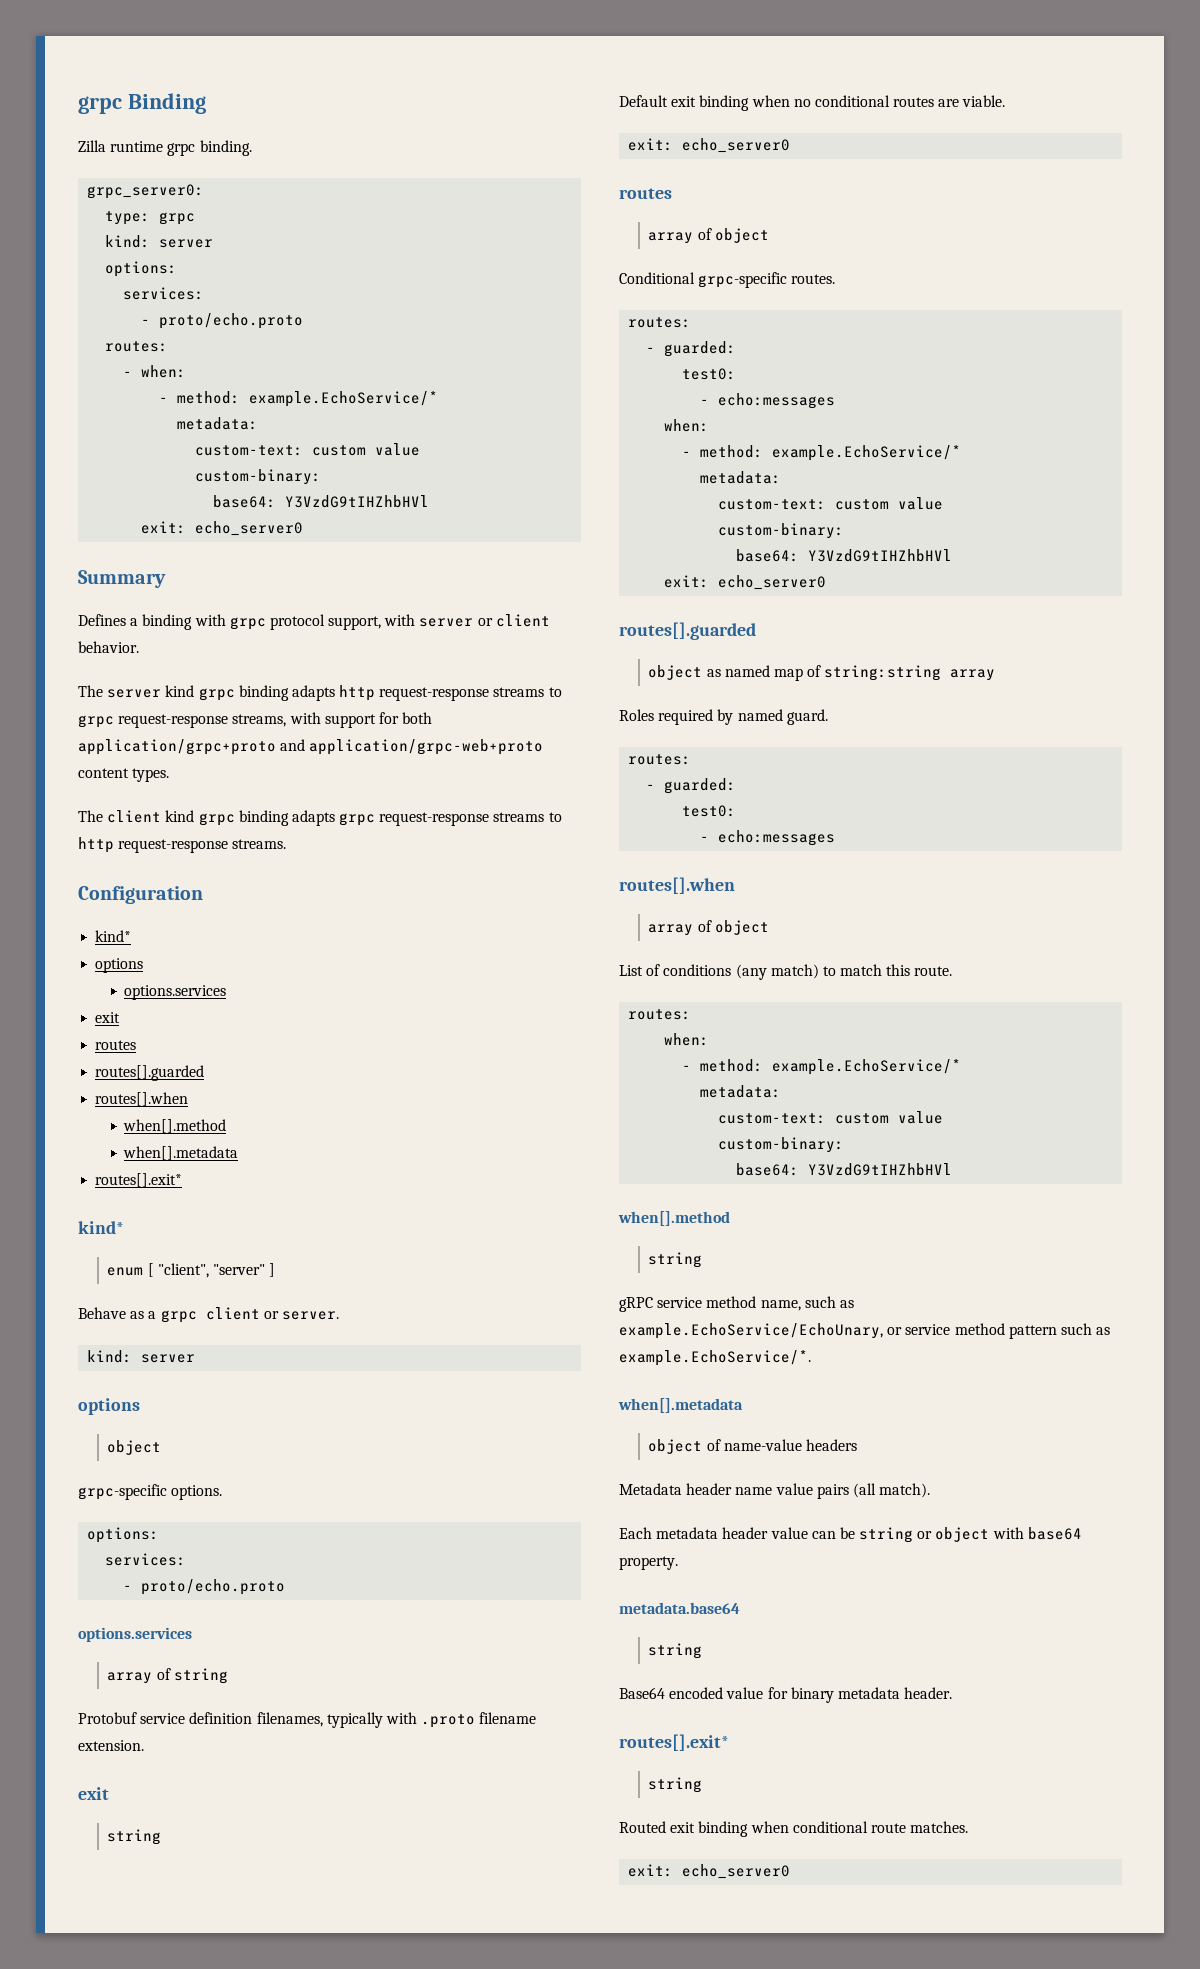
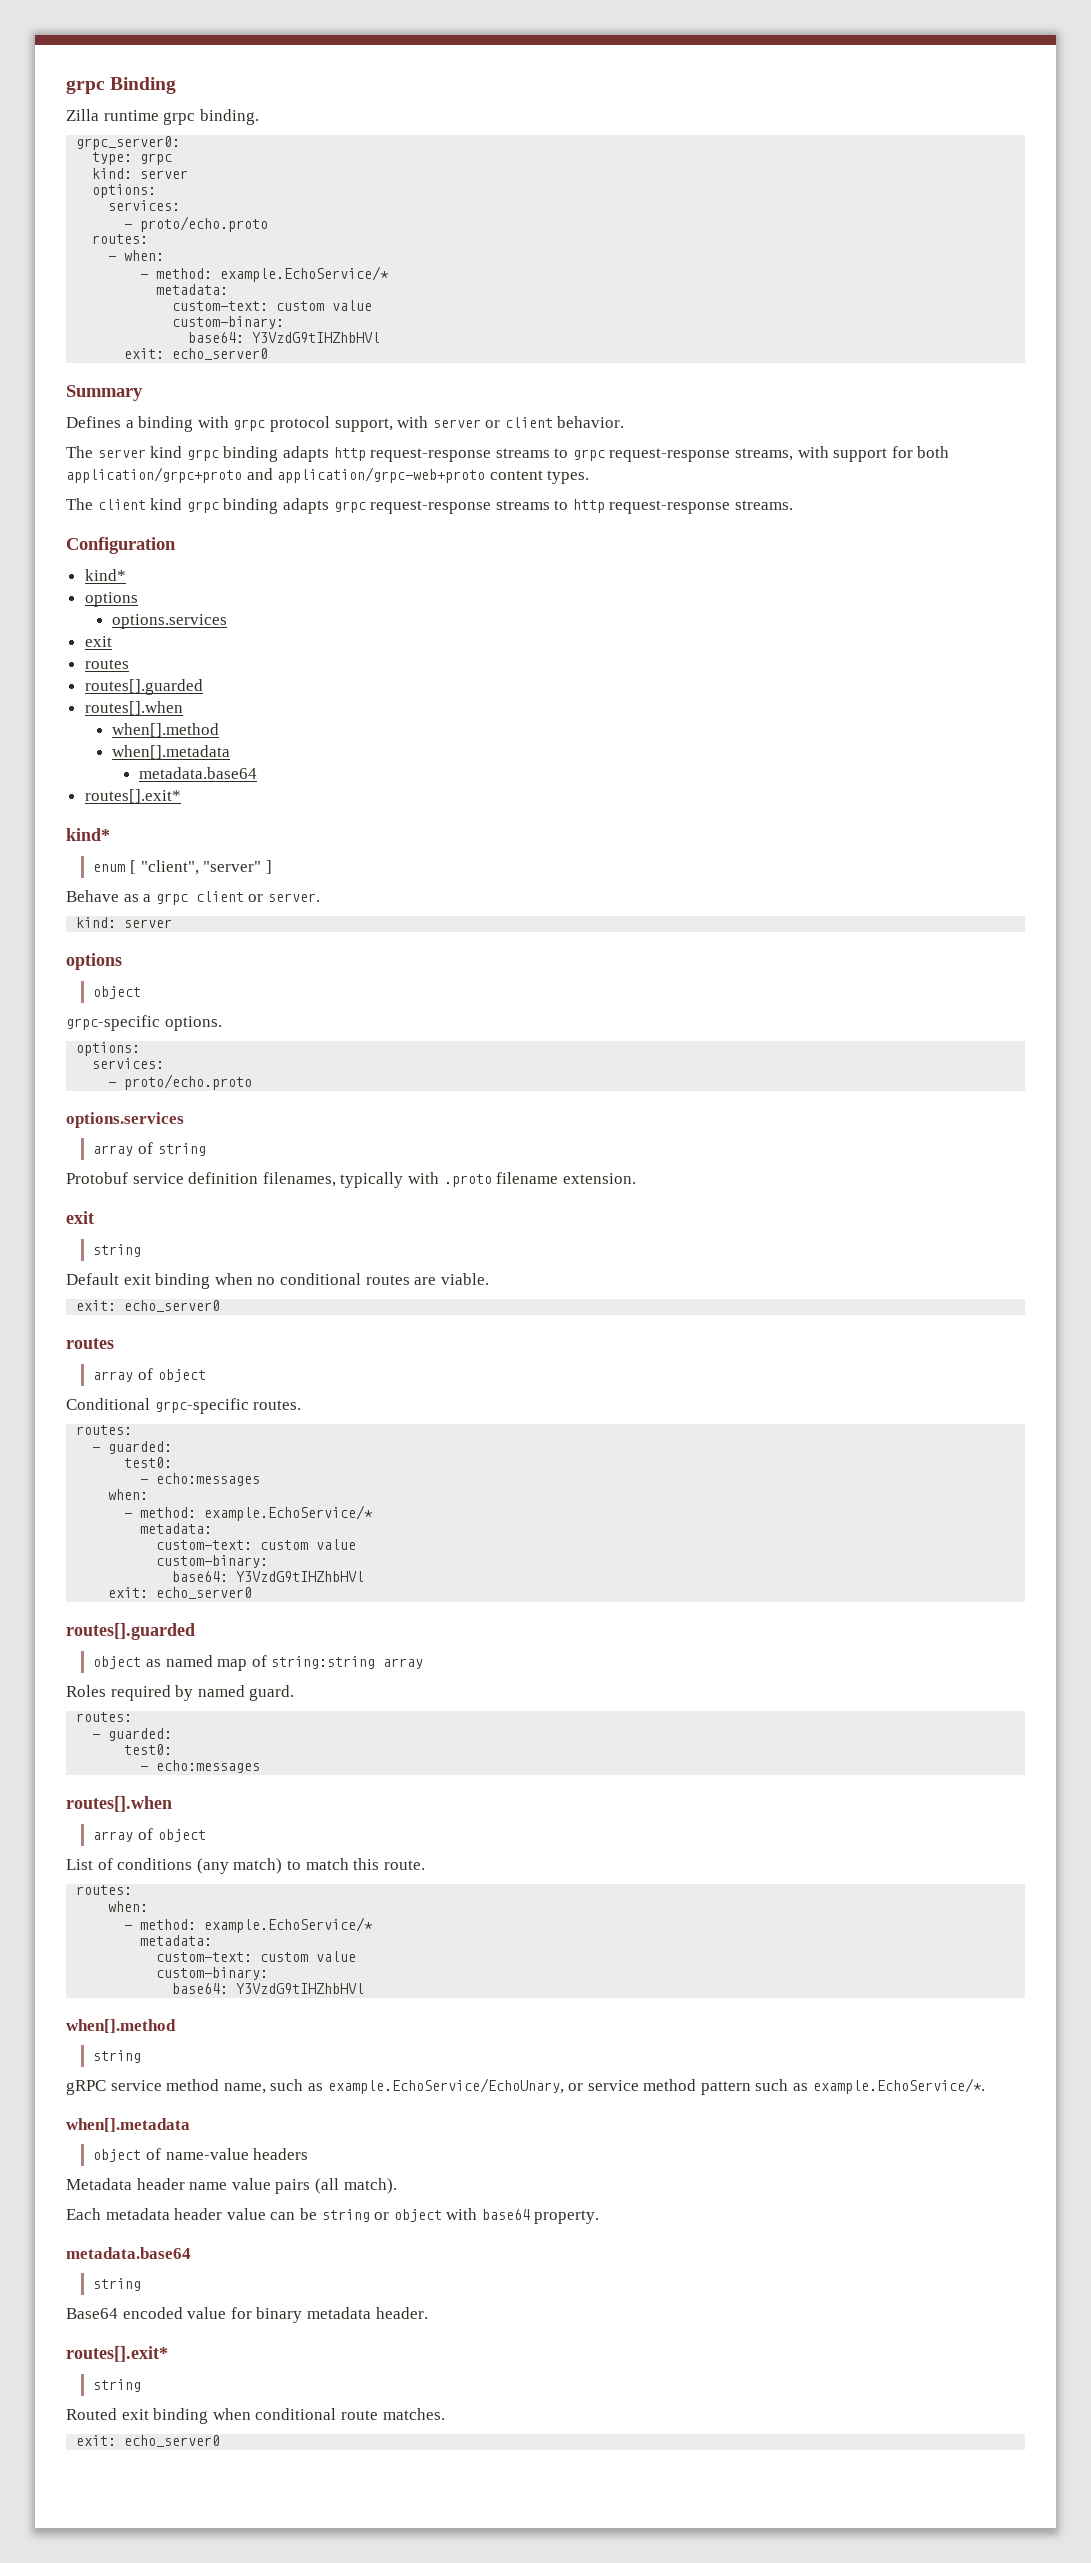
(239, 1153) none -> [139,767,258,779] // metadata.base64

